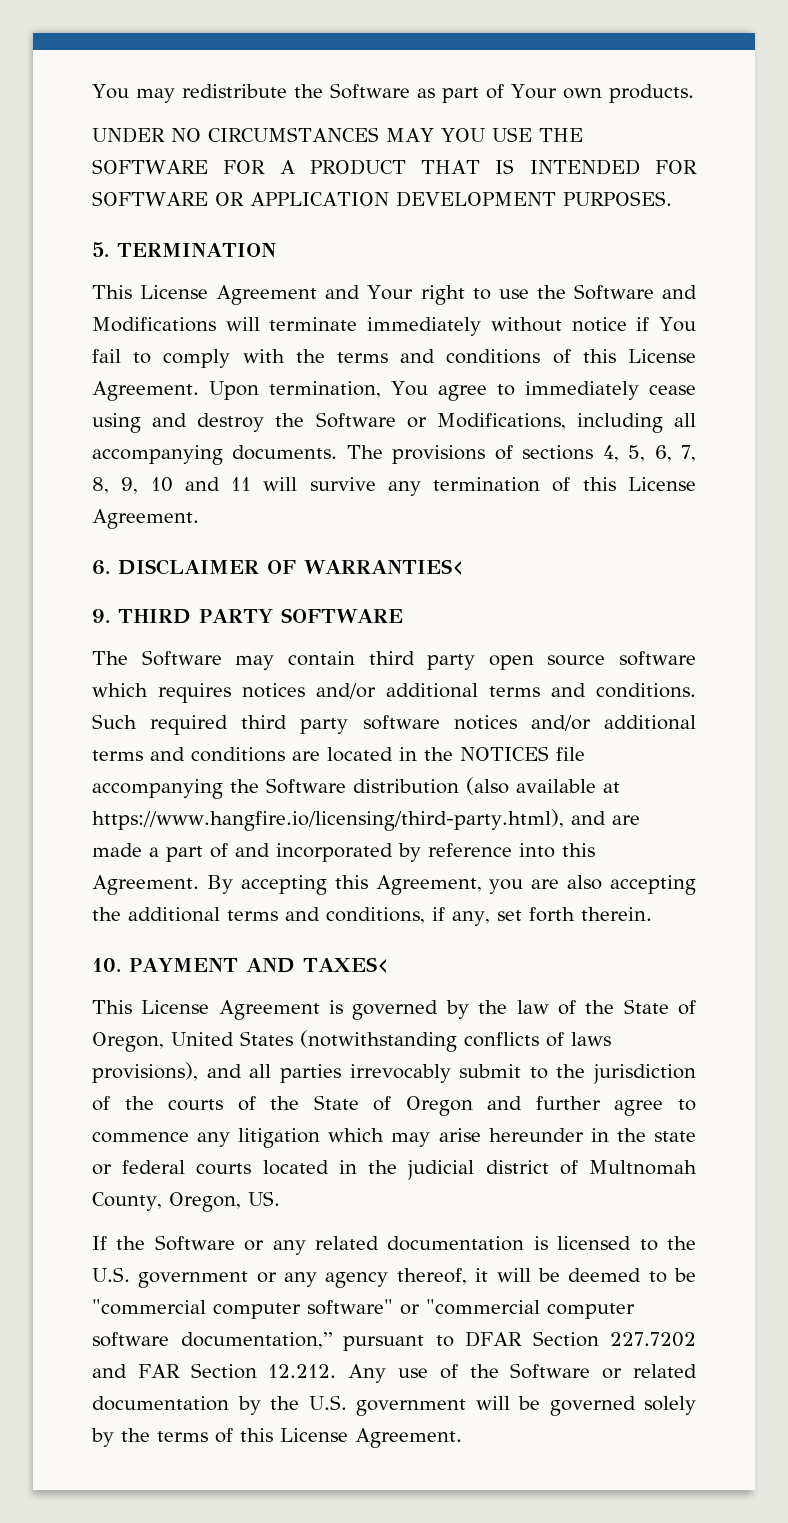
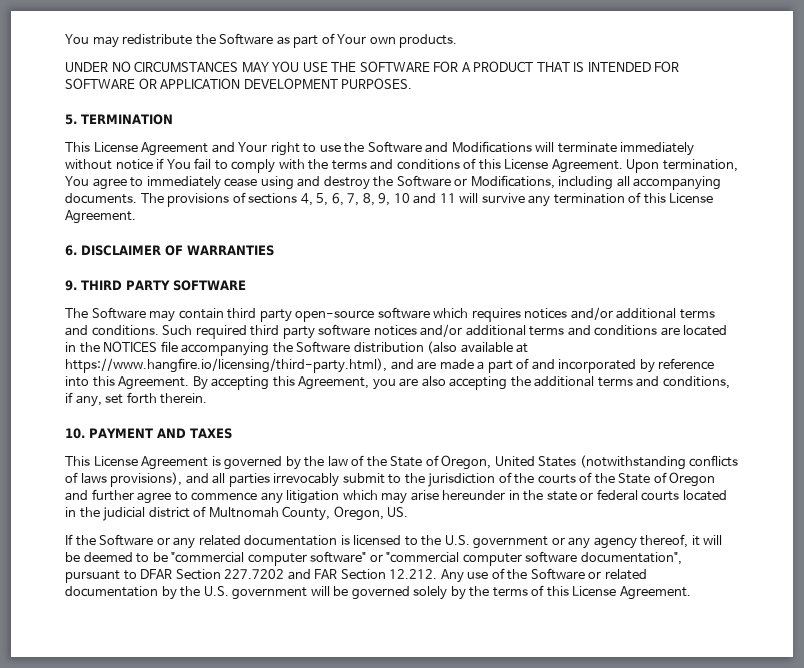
[304,559,462,575] WARRANTIES< -> [187,245,274,256] WARRANTIES
[488,655,606,670] open source -> [295,310,375,322] open-source
[302,957,387,973] TAXES< -> [189,428,232,439] TAXES
[180,1332,332,1349] documentation,” -> [580,552,682,565] documentation",

